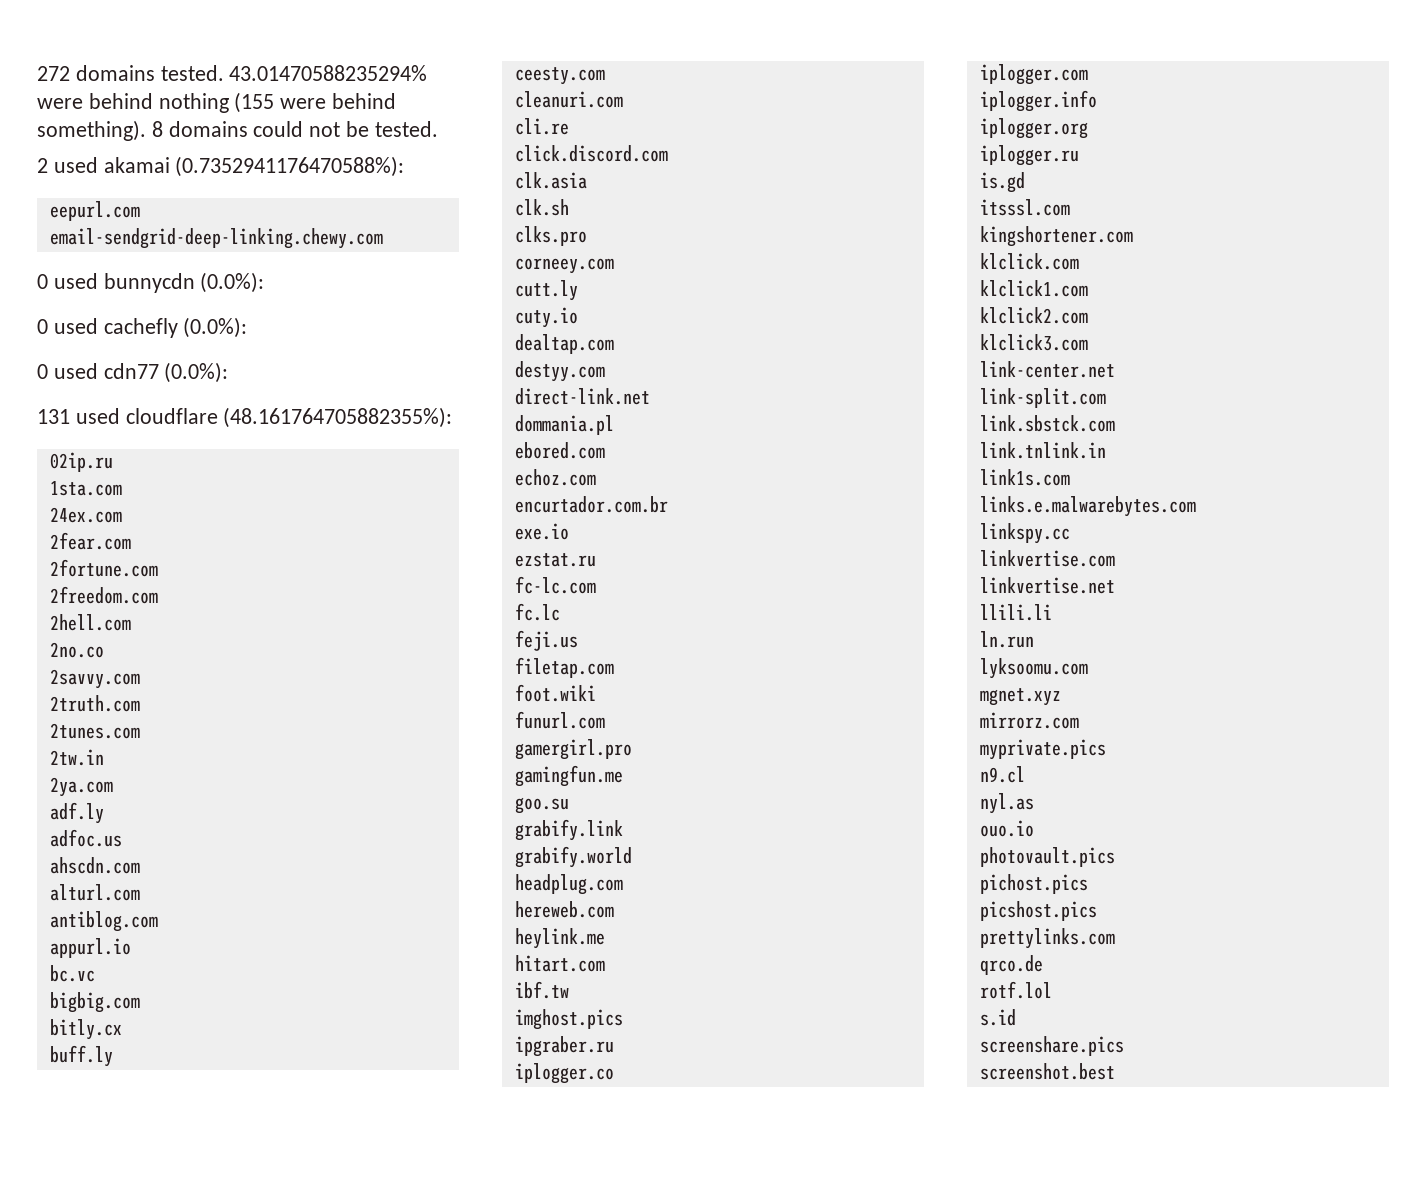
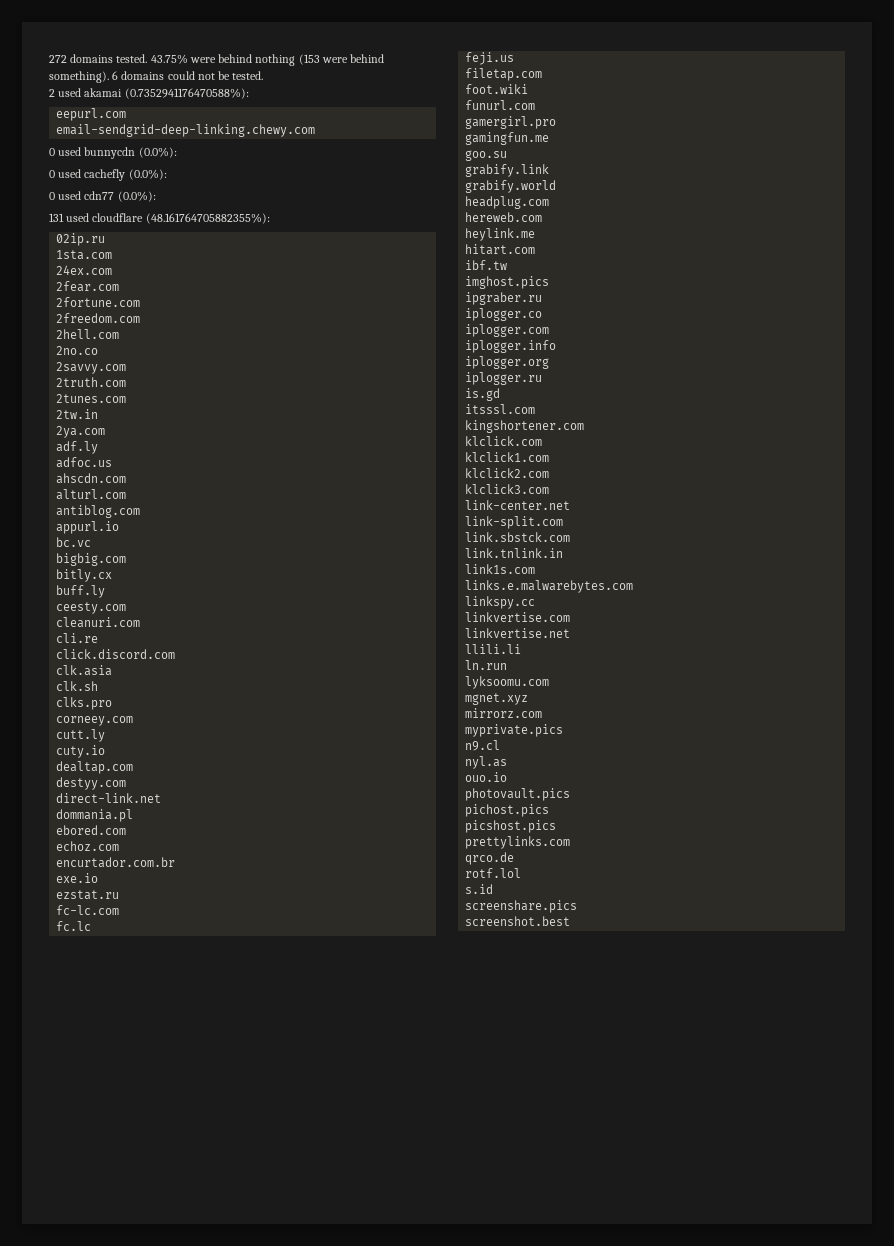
[229,65,428,81] 43.01470588235294% -> [150,54,188,64] 43.75%
[234,92,275,113] (155 -> [298,54,320,65] (153
[151,121,163,137] 8 -> [112,71,119,80] 6

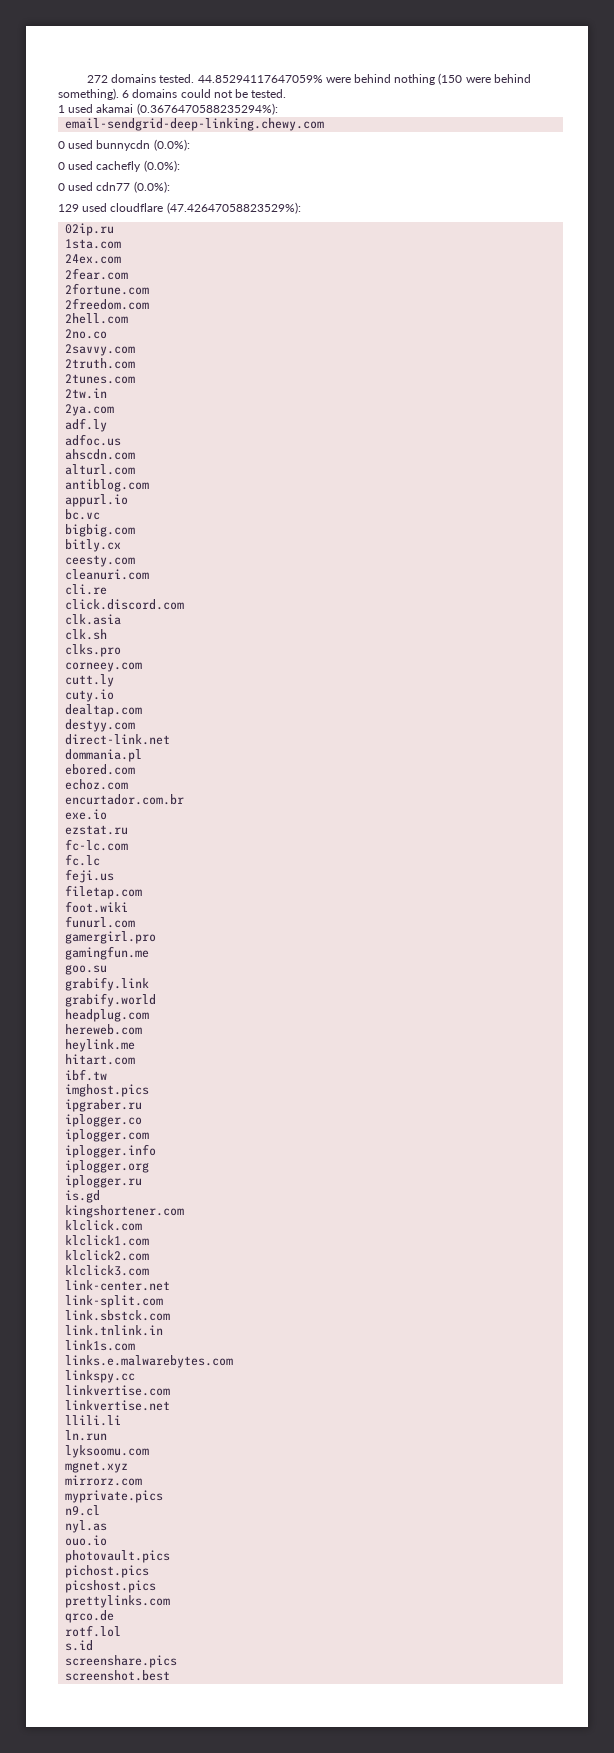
[150,54,188,64] 43.75% -> [197,75,323,83] 44.85294117647059%
[298,54,320,65] (153 -> [438,73,463,85] (150
[49,89,55,97] 2 -> [58,105,65,113] 1
[124,88,249,99] [56,108,127,121] (0.7352941176470588%): // eepurl.com -> [136,103,278,115] (0.3676470588235294%):
[49,213,64,222] 131 -> [58,204,79,212] 129
[145,213,270,224] (48.161764705882355%): -> [166,202,301,214] (47.42647058823529%):
[56,585,106,598] // buff.ly -> (122, 545) none
[465,404,536,414] // itsssl.com -> (101, 1196) none

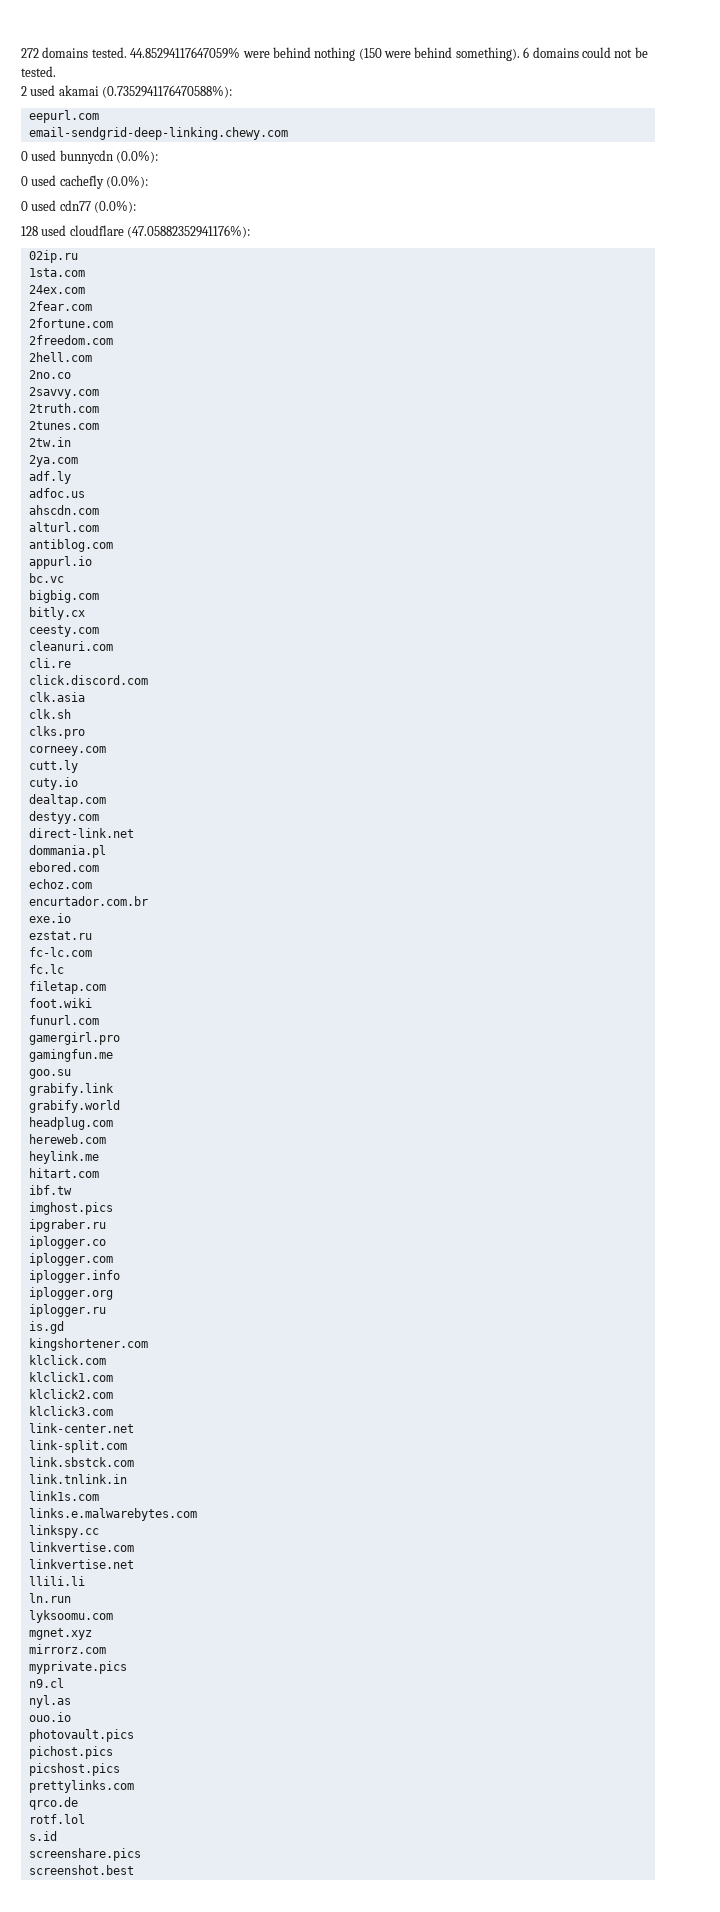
[58,105,65,113] 1 -> [21,86,27,96] 2
[136,103,278,115] (0.3676470588235294%): -> [102,85,233,98] [28,110,99,123] (0.7352941176470588%): // eepurl.com
[58,204,79,212] 129 -> [21,226,38,236] 128
[166,202,301,214] (47.42647058823529%): -> [127,225,251,238] (47.05882352941176%):
[65,869,115,883] // feji.us -> (64, 969) none

